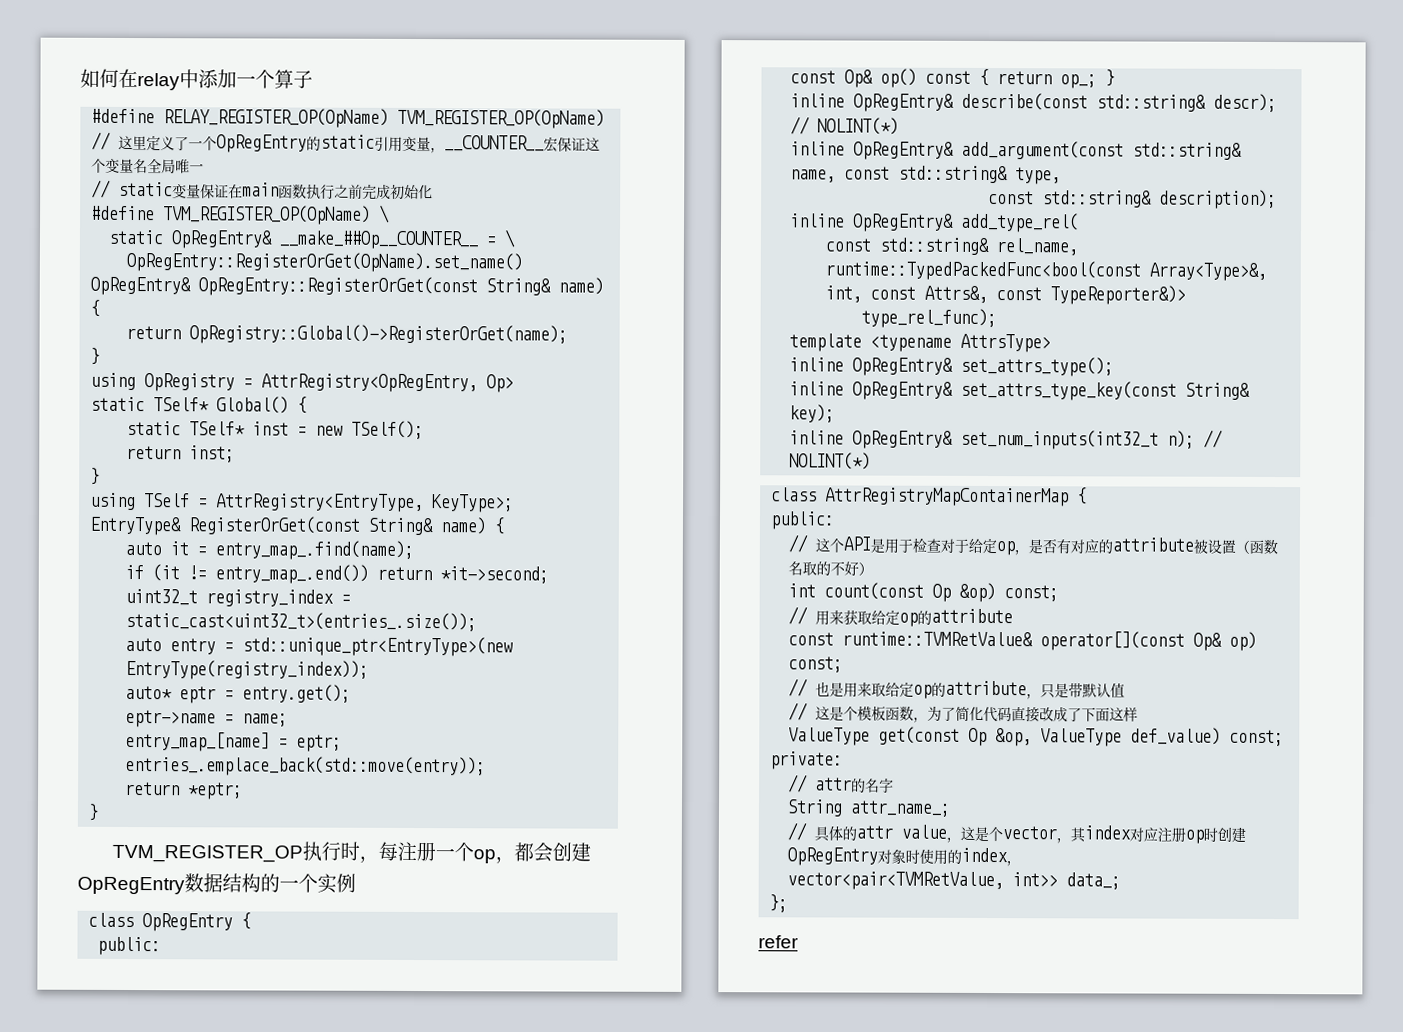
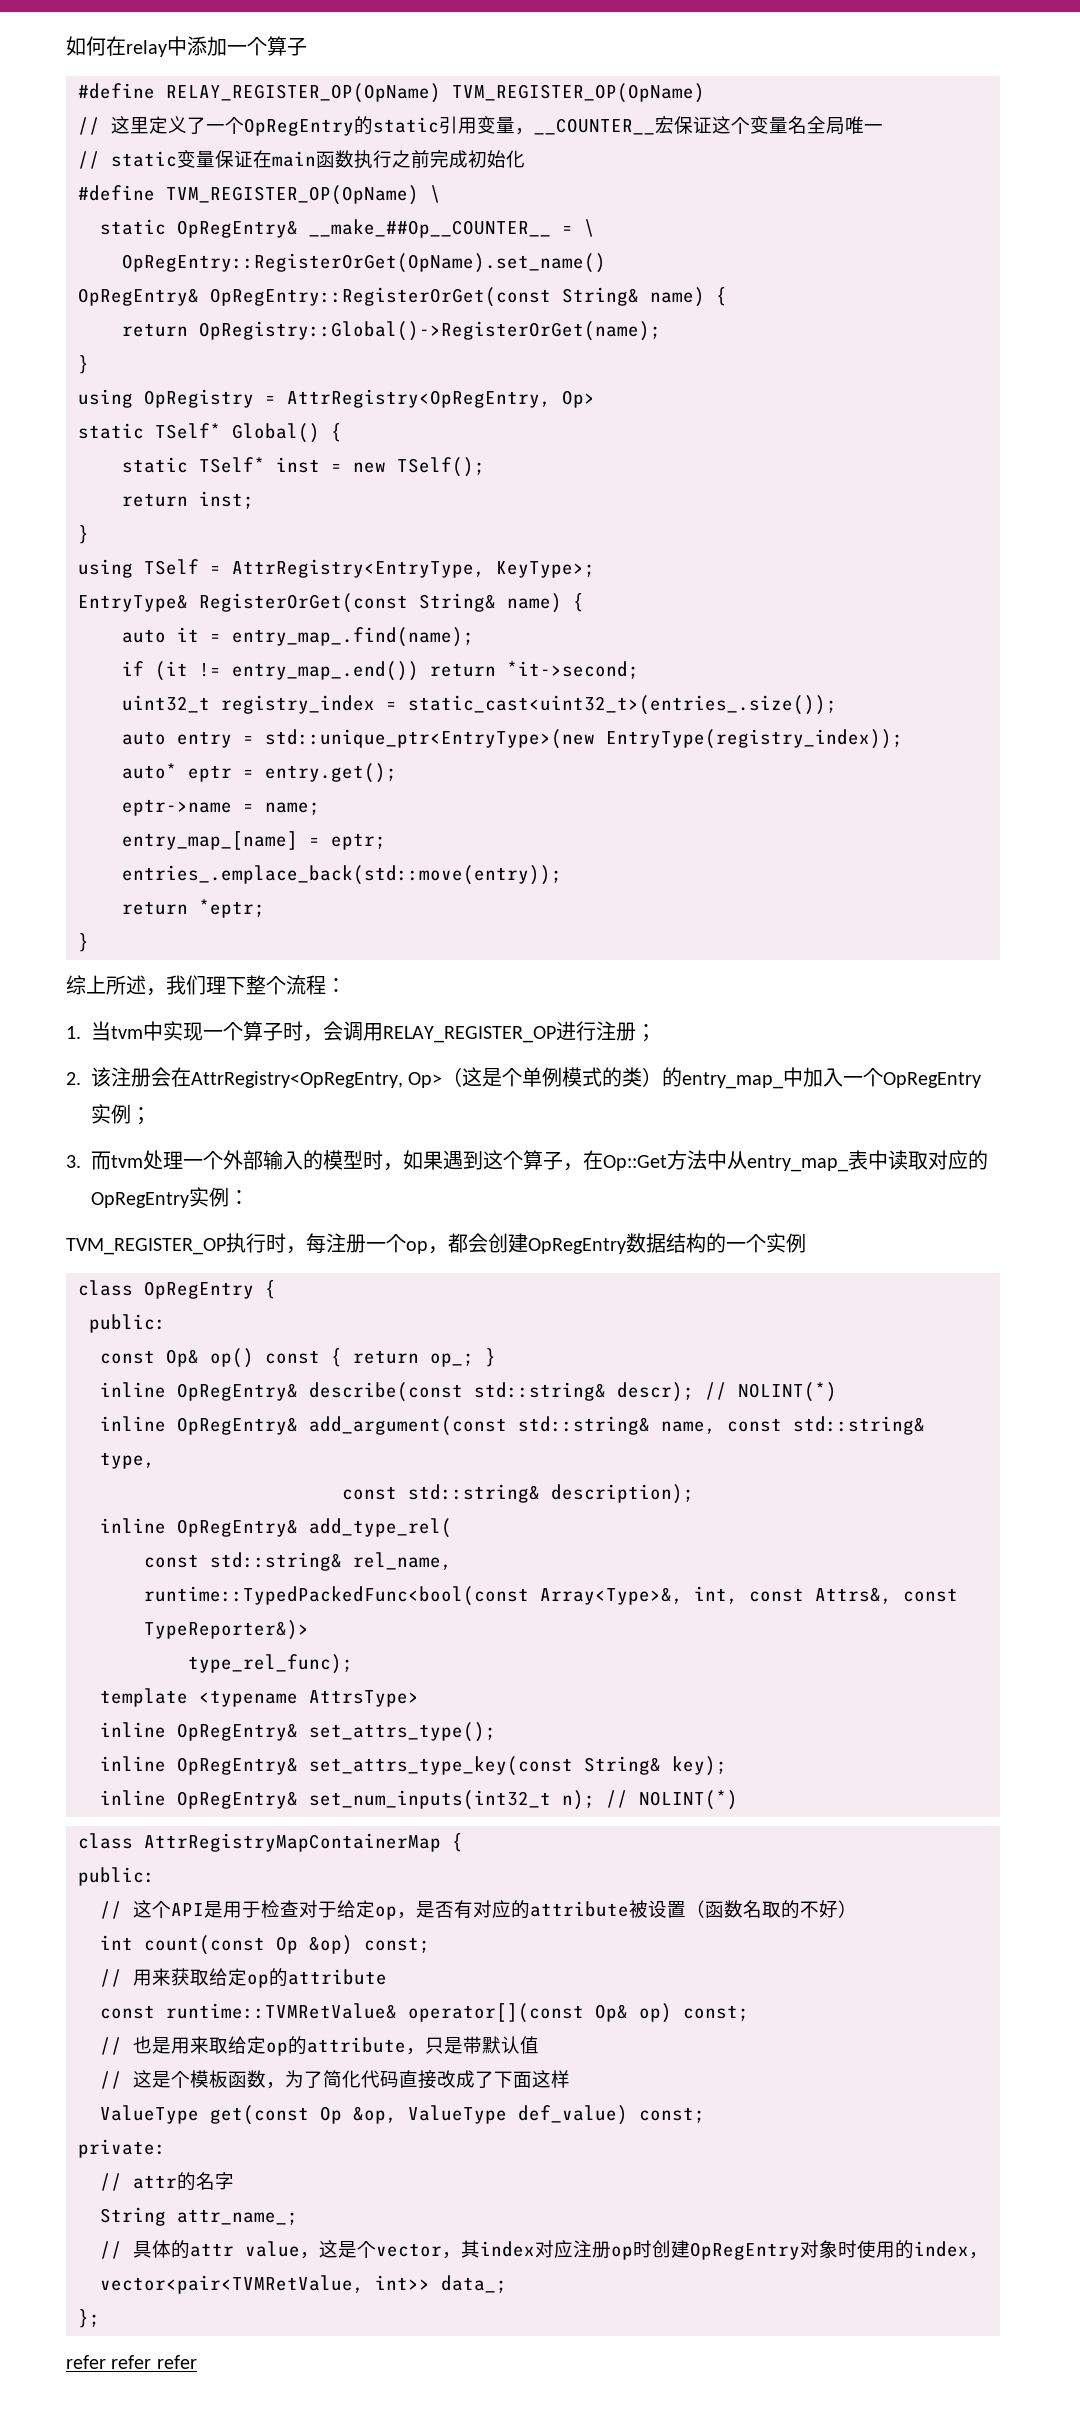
(99, 812) none -> [66,975,346,996] [66,1021,656,1043] [66,1067,982,1089] [91,1104,151,1125] [66,1150,988,1172] [91,1187,249,1208] // 综上所述，我们理下整个流程： // 1.当tvm中实现一个算子时，会调用RELAY_REGISTER_OP进行注册； // 2.该注册会在AttrRegistry<OpRegEntry, Op>（这是个单例模式的类）的entry_map_中加入一个OpRegEntry实例； // 3.而tvm处理一个外部输入的模型时，如果遇到这个算子，在Op::Get方法中从entry_map_表中读取对应的OpRegEntry实例：
(799, 942) none -> [111,2355,197,2369] refer refer

